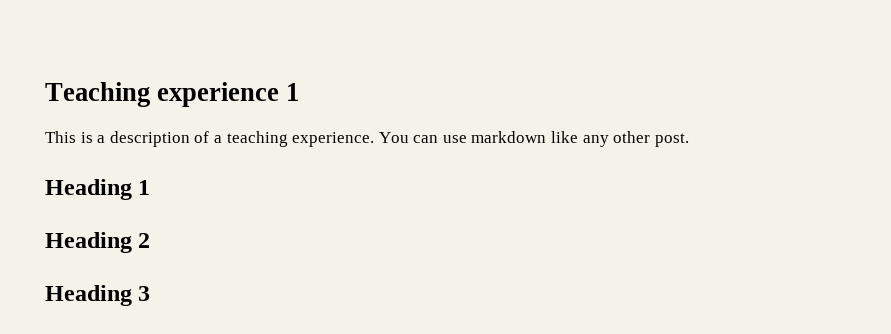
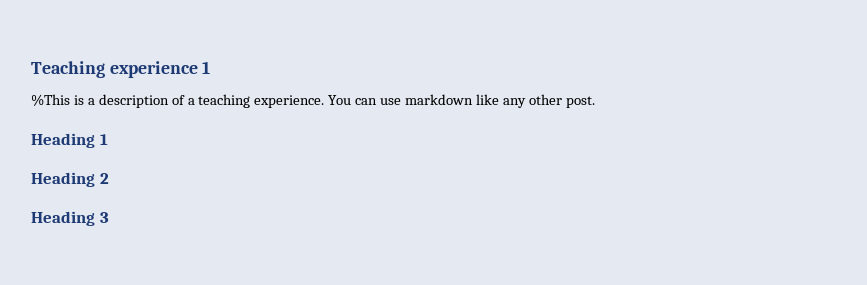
[45,131,76,143] This -> [31,94,70,106] %This

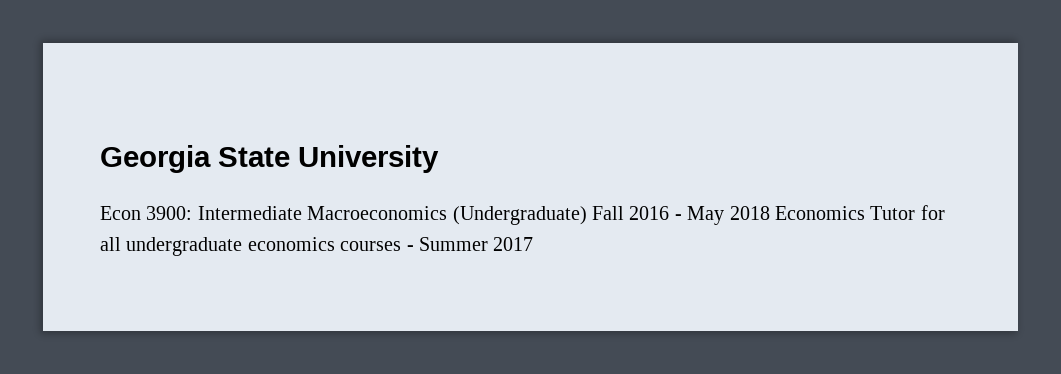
[31,61,211,78] [31,94,595,108] [31,133,108,148] [31,172,109,187] [31,211,109,226] Teaching experience 1 // %This is a description of a teaching experience. You can use markdown like any other post. // Heading 1 // Heading 2 // Heading 3 -> [100,145,439,173] [100,205,945,225] [100,237,534,256] Georgia State University // Econ 3900: Intermediate Macroeconomics (Undergraduate) Fall 2016 - May 2018 Economics Tutor for all undergraduate economics courses - Summer 2017

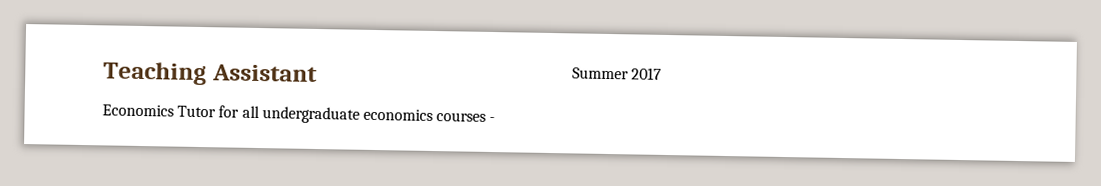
[100,145,439,173] [100,206,770,225] Georgia State University // Econ 3900: Intermediate Macroeconomics (Undergraduate) Fall 2016 - May 2018 -> [103,61,318,86] Teaching Assistant //

